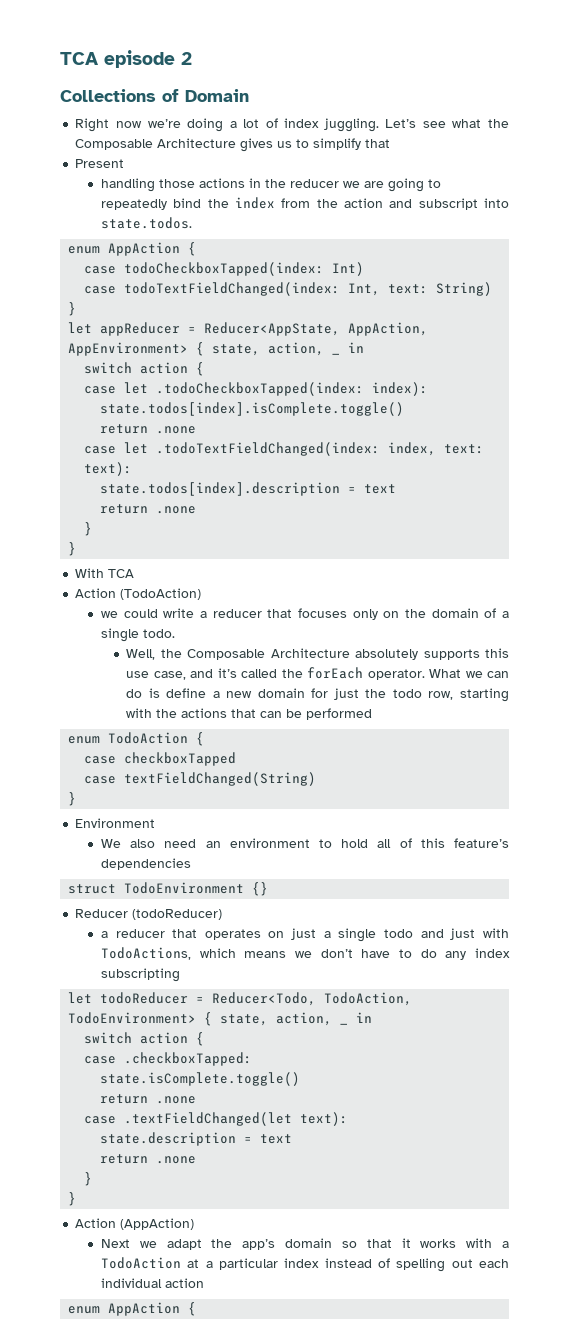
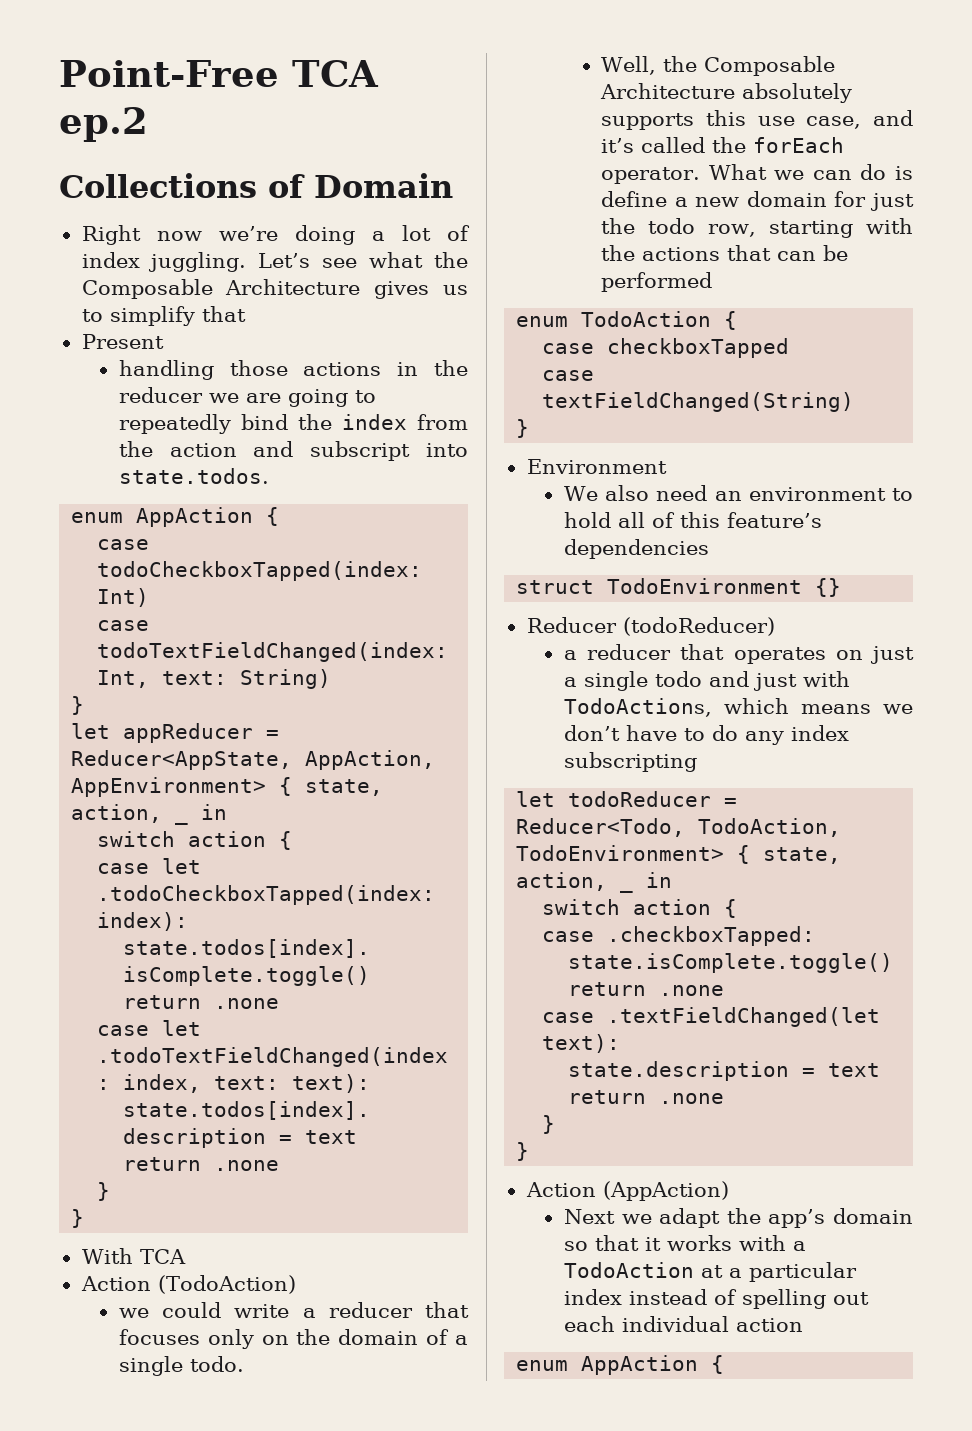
[60,50,192,68] TCA episode 2 -> [59,60,379,87] [59,107,148,142] Point-Free TCA ep.2

